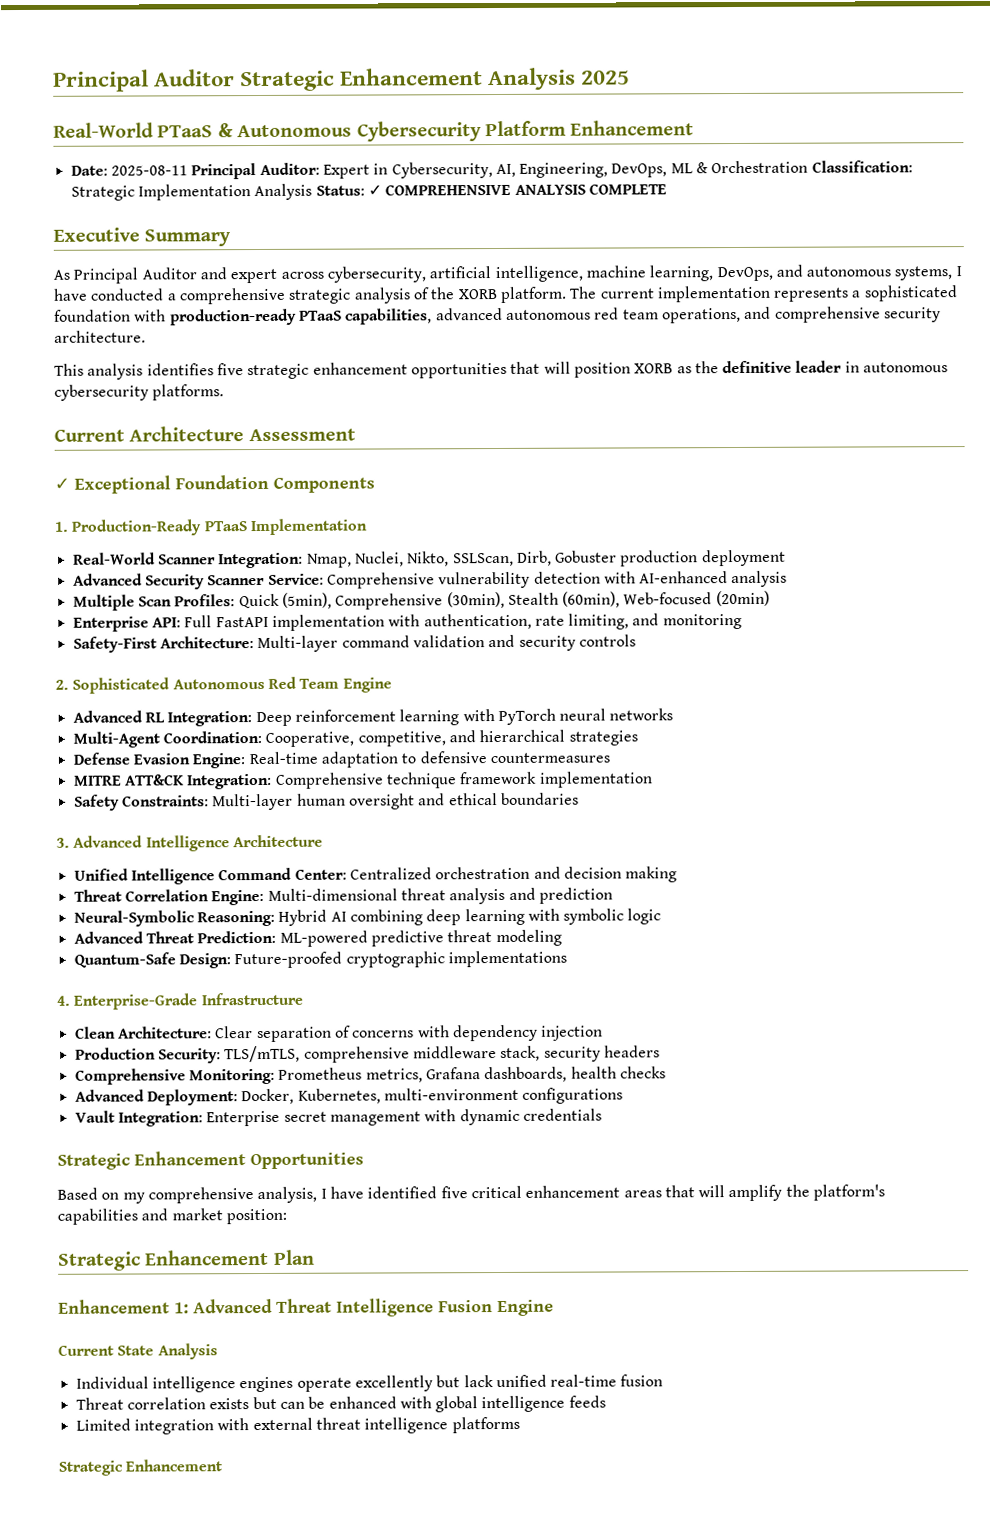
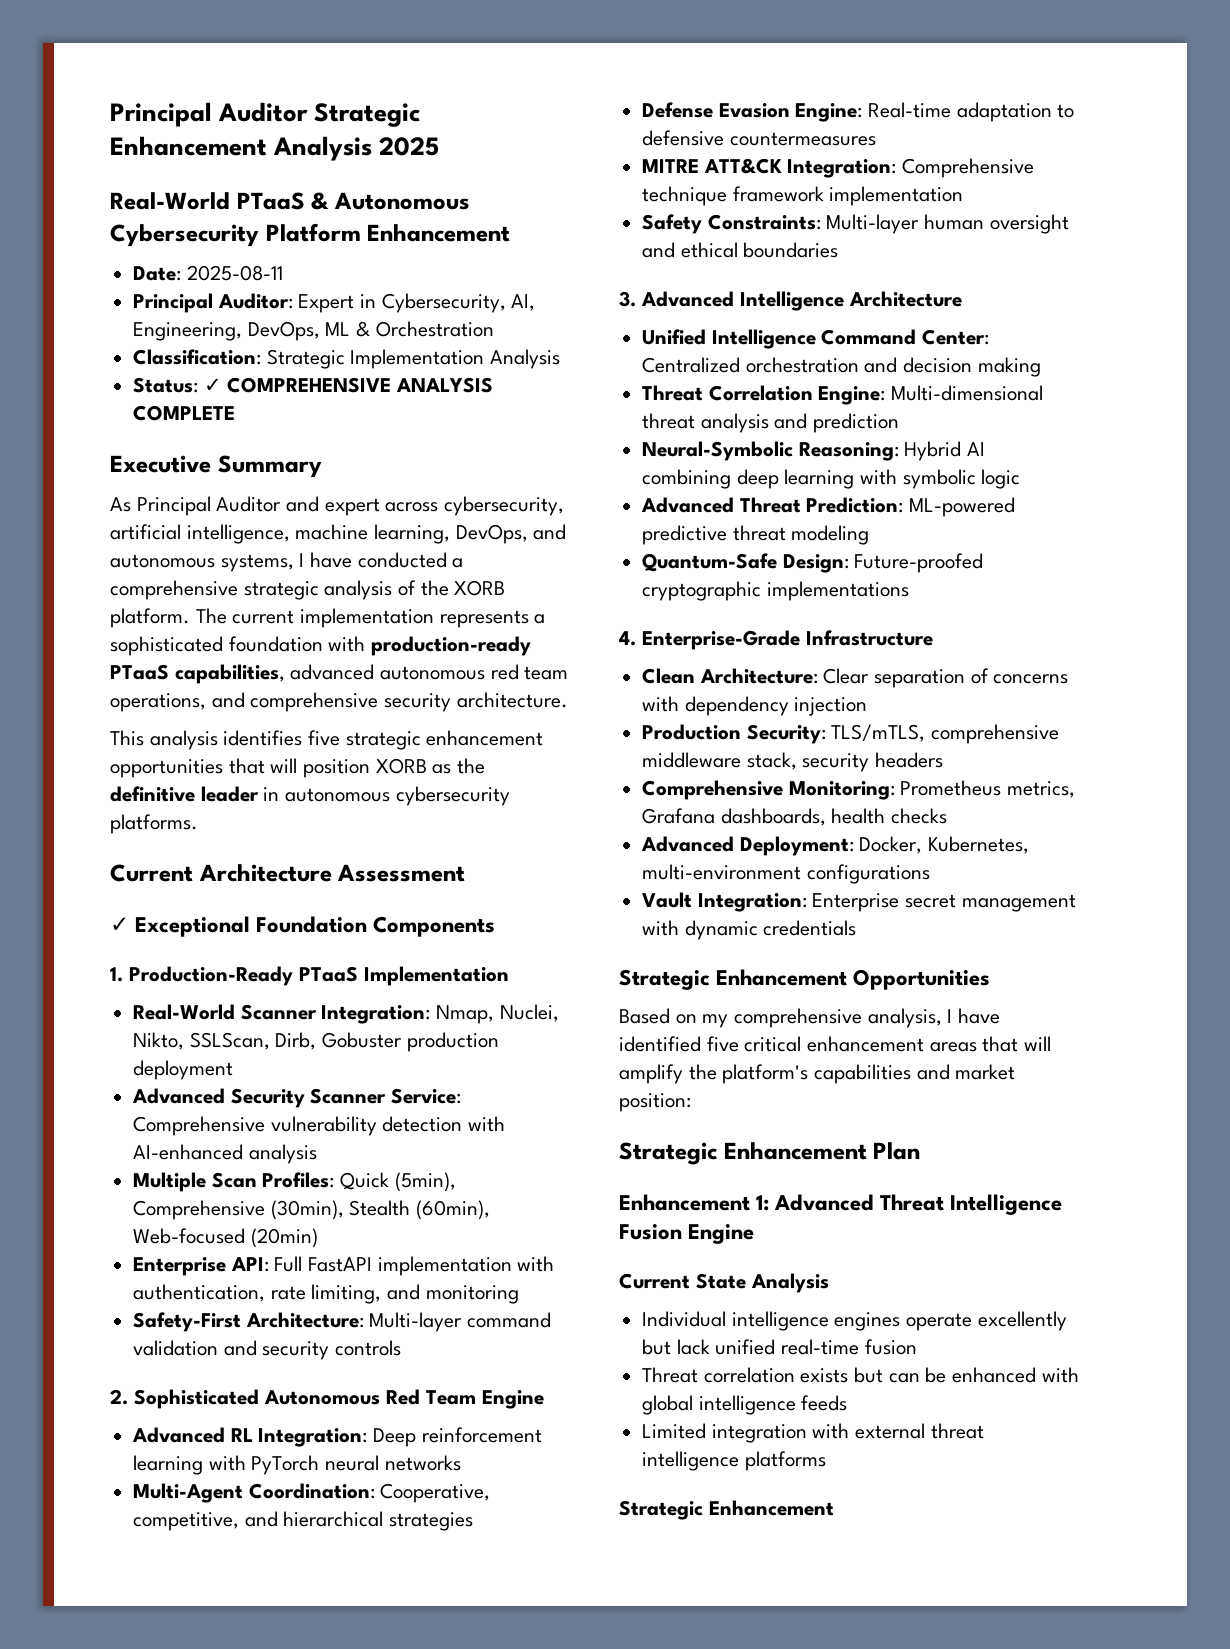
(188, 170) none -> (283, 273) //
(809, 167) none -> (494, 329) //
(313, 192) none -> (561, 359) //

